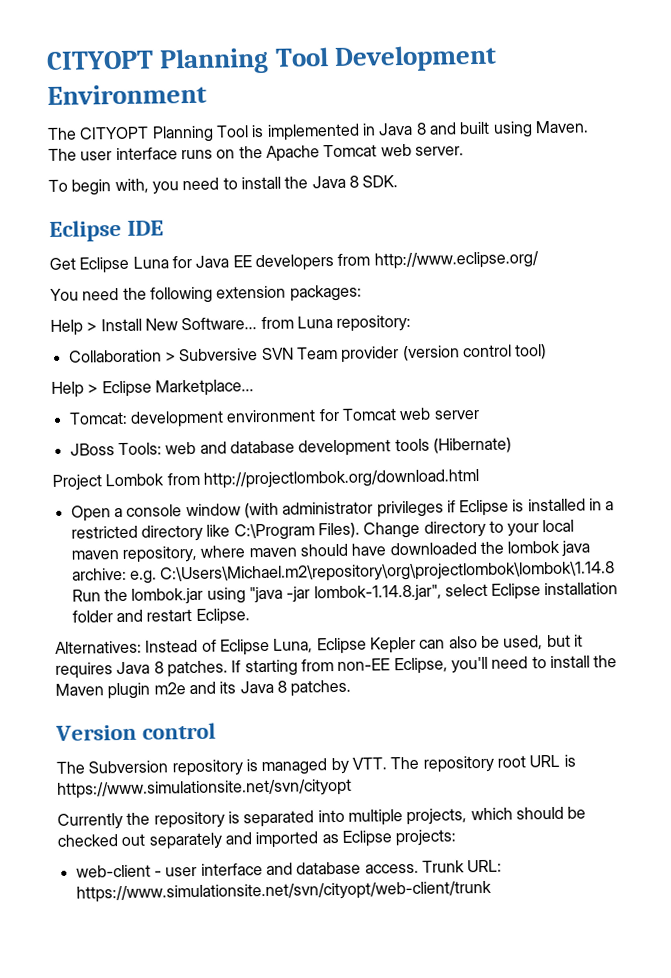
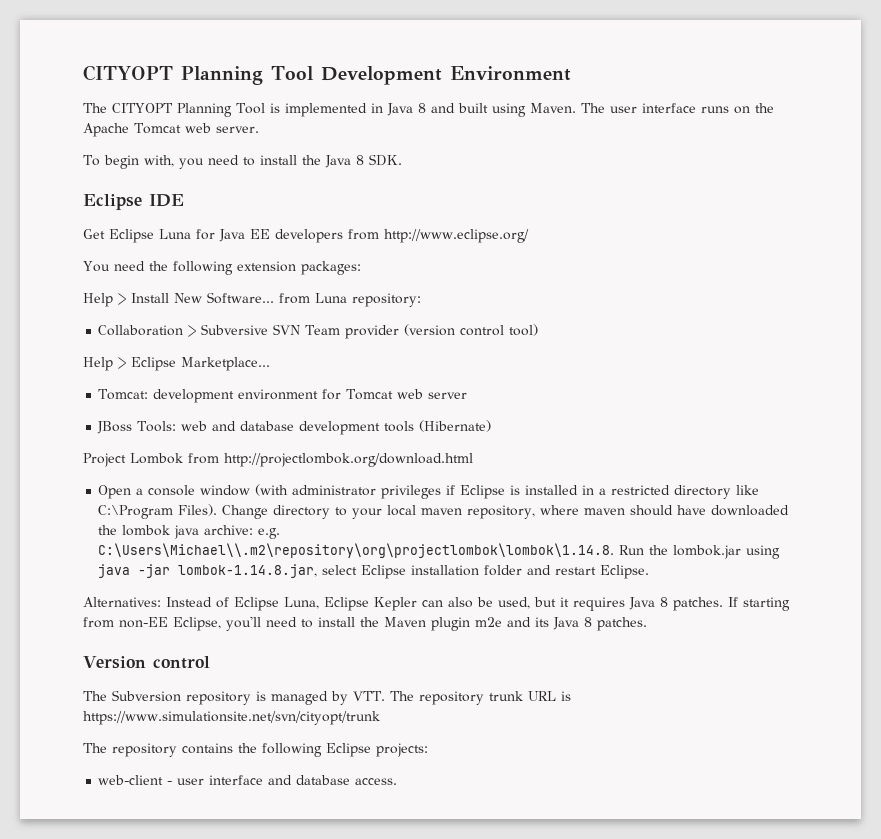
[160,561,616,584] C:\Users\Michael.m2\repository\org\projectlombok\lombok\1.14.8 -> [98,543,615,558] C:\Users\Michael\\.m2\repository\org\projectlombok\lombok\1.14.8.
[248,584,442,604] "java -jar lombok-1.14.8.jar", -> [98,564,318,578] java -jar lombok-1.14.8.jar,
[496,755,526,768] root -> [488,691,523,701] trunk
[57,778,352,799] [57,806,587,830] [57,831,339,850] https://www.simulationsite.net/svn/cityopt // Currently the repository is separated into multiple projects, which should be checked out separately and imported as -> [83,711,380,725] [83,743,322,757] https://www.simulationsite.net/svn/cityopt/trunk // The repository contains the following
[421,859,503,873] [75,880,492,903] Trunk URL: https://www.simulationsite.net/svn/cityopt/web-client/trunk -> (398, 781) none

